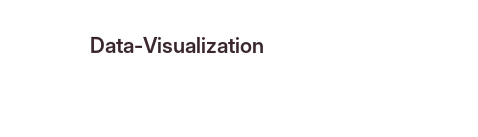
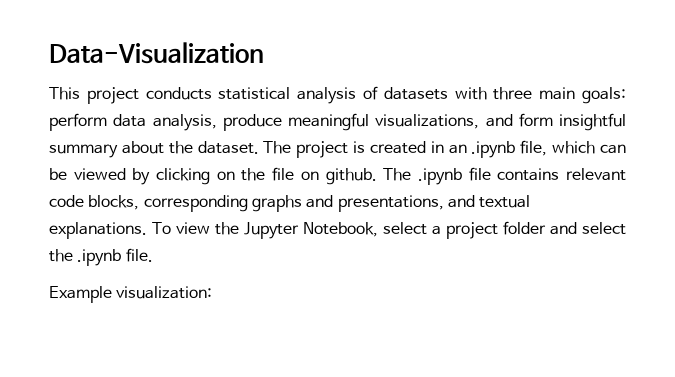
(265, 45) none -> [49,86,626,104] [49,113,626,131] [49,140,627,158] [49,167,626,185] [49,195,531,212] [49,221,626,239] [49,248,153,266] [49,286,213,303] // This project conducts statistical analysis of datasets with three main goals: perform data analysis, produce meaningful visualizations, and form insightful summary about the dataset. The project is created in an .ipynb file, which can be viewed by clicking on the file on github. The .ipynb file contains relevant code blocks, corresponding graphs and presentations, and textual explanations. To view the Jupyter Notebook, select a project folder and select the .ipynb file. // Example visualization:

